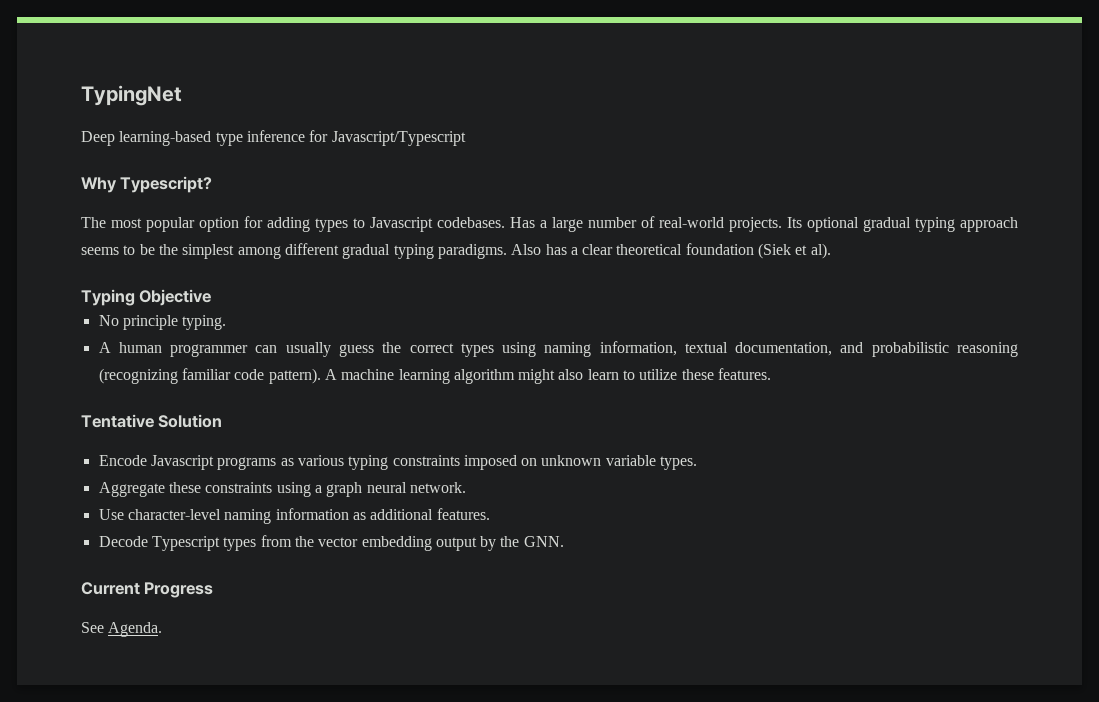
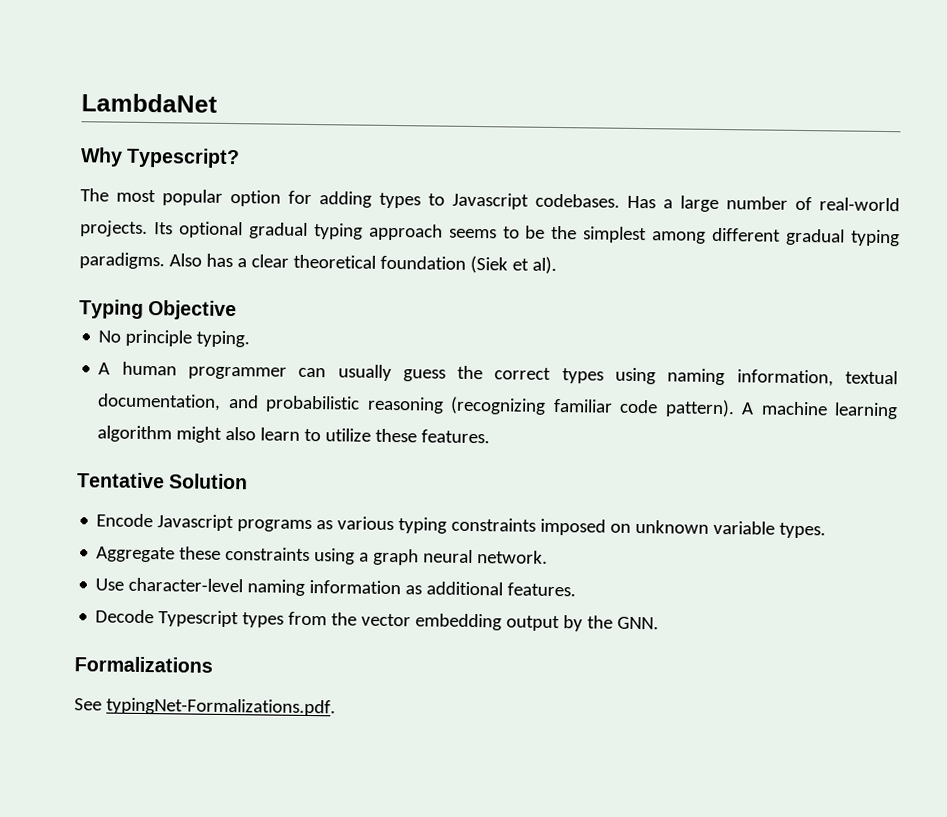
[81,85,182,106] [81,130,466,146] TypingNet // Deep learning-based type inference for Javascript/Typescript -> [81,93,217,113] LambdaNet
[81,582,214,598] Current Progress -> [74,656,213,673] Formalizations
[108,622,163,637] Agenda. -> [105,697,336,717] typingNet-Formalizations.pdf.

